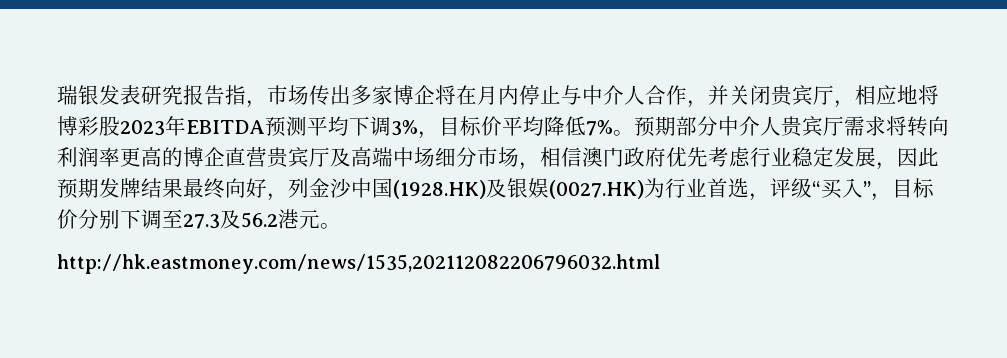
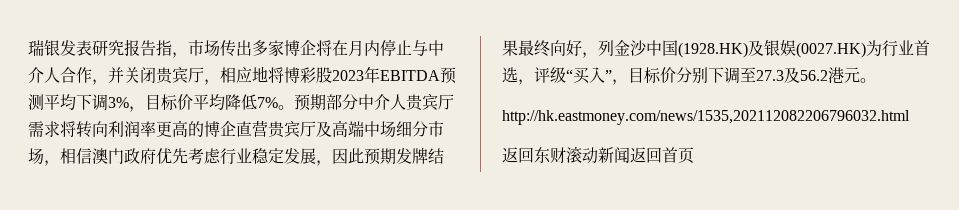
(660, 264) none -> [502,146,694,164] // 返回东财滚动新闻返回首页

